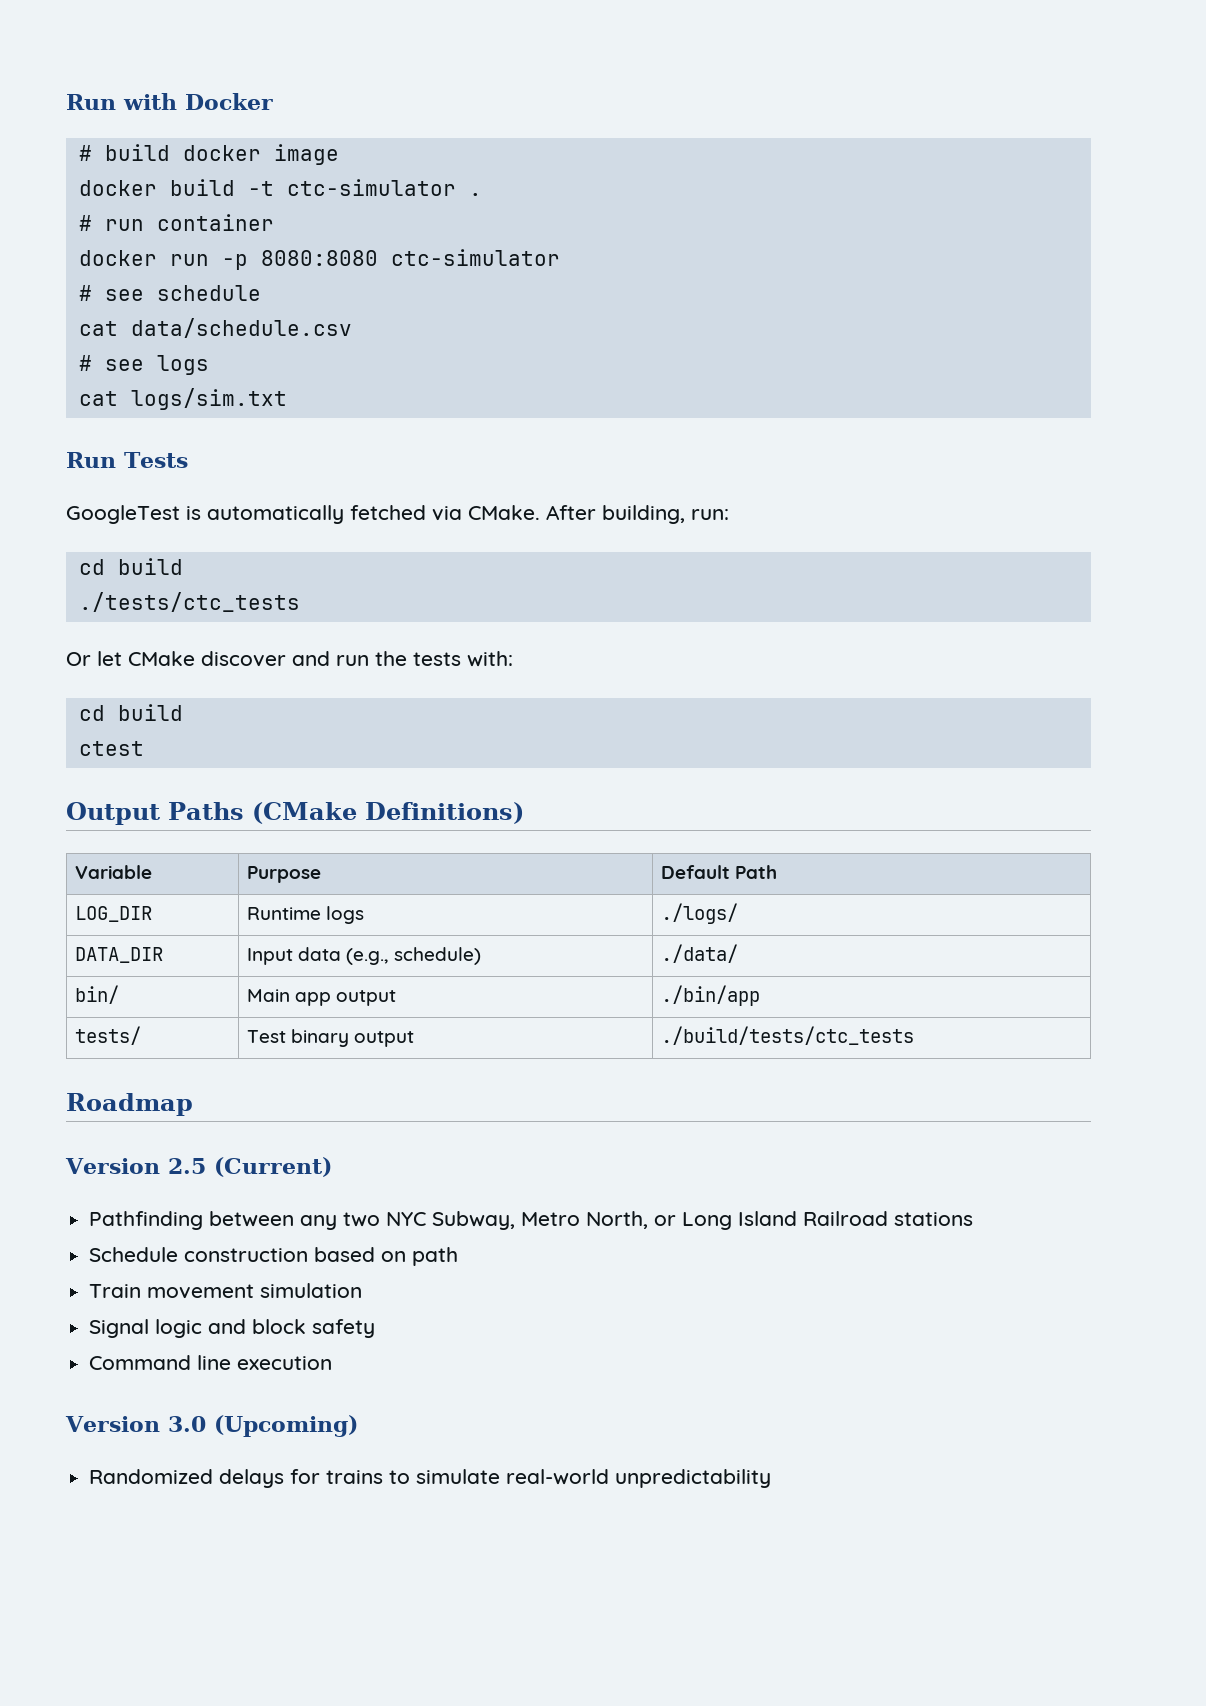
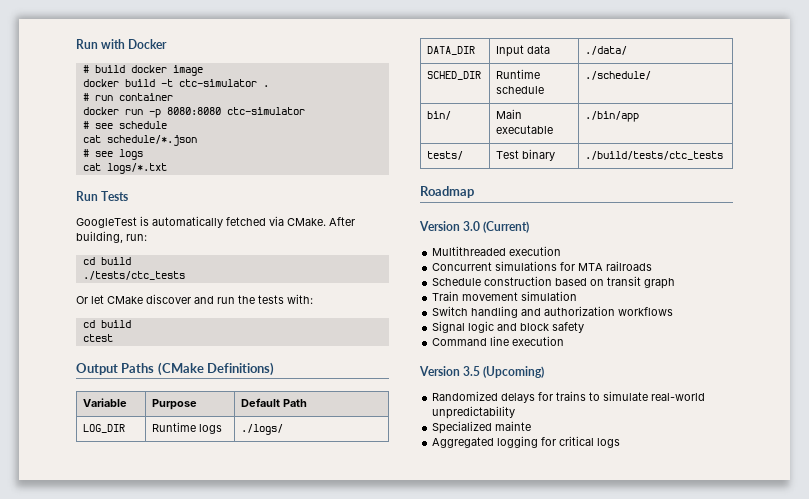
[130,318,352,338] data/schedule.csv -> [106,135,197,146] schedule/*.json
[130,388,287,410] logs/sim.txt -> [106,163,167,174] logs/*.txt
[346,947,482,965] (e.g., schedule) -> (551, 49) none
(739, 953) none -> [427,71,482,80] [496,69,541,79] [496,86,545,94] [585,71,652,80] // SCHED_DIR | Runtime schedule | ./schedule/
[295,990,397,1006] app output -> [496,125,554,134] executable
[354,1031,415,1047] output -> (556, 155) none
[167,1158,206,1174] 2.5 -> [463,221,481,231] 3.0
[89,1211,974,1230] Pathfinding between any two NYC Subway, Metro North, or Long Island Railroad stations -> [432,246,562,256] [432,261,653,271] Multithreaded execution // Concurrent simulations for MTA railroads
[412,1247,459,1266] path -> [607,276,676,289] transit graph
(363, 1290) none -> [432,306,674,318] // Switch handling and authorization workflows
[167,1416,206,1432] 3.0 -> [463,366,481,376] 3.5
(772, 1478) none -> [432,421,532,434] [432,436,621,448] // Specialized mainte // Aggregated logging for critical logs

